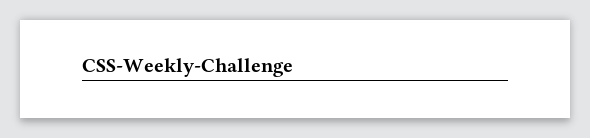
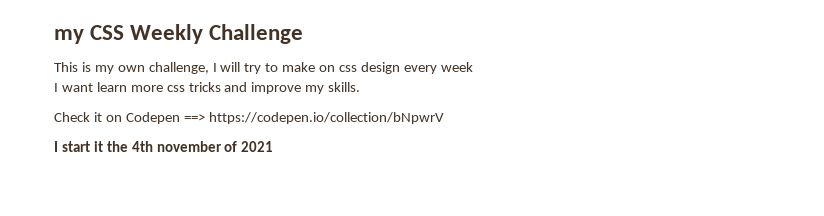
[82,58,293,77] CSS-Weekly-Challenge -> [54,24,304,44] [54,62,473,74] [54,82,361,94] [54,112,444,124] [54,141,274,152] my CSS Weekly Challenge // This is my own challenge, I will try to make on css design every week // I want learn more css tricks and improve my skills. // Check it on Codepen ==> https://codepen.io/collection/bNpwrV // I start it the 4th november of 2021

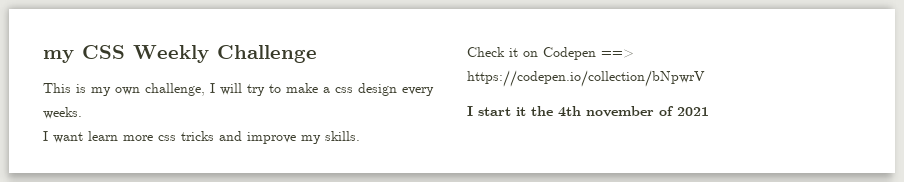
[319,65,336,72] on -> [323,87,330,93] a
[440,62,473,72] week -> [43,107,82,119] weeks.

